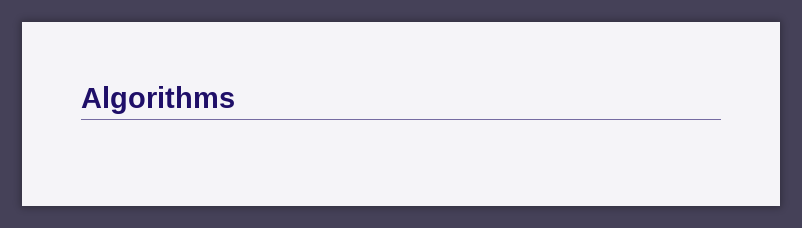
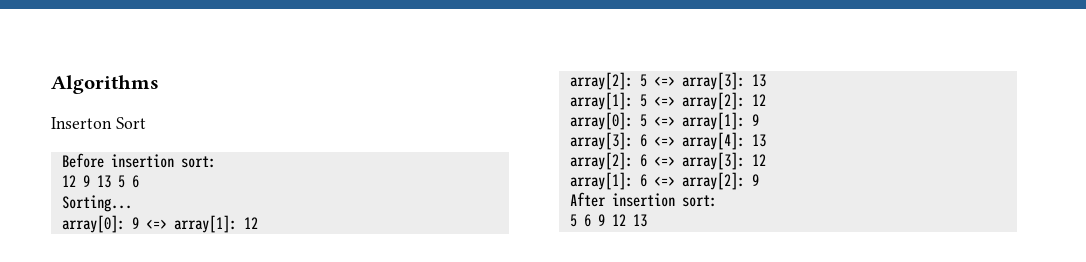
(235, 100) none -> [51,117,146,129] [61,153,216,168] [61,175,139,188] [61,195,132,212] [61,215,258,233] [569,72,766,90] [569,92,766,110] [569,112,759,130] [569,132,766,150] [569,152,766,170] [569,172,759,190] [569,192,717,207] [569,214,647,227] // Inserton Sort // Before insertion sort: // 12 9 13 5 6 // Sorting... // array[0]: 9 <=> array[1]: 12 // array[2]: 5 <=> array[3]: 13 // array[1]: 5 <=> array[2]: 12 // array[0]: 5 <=> array[1]: 9 // array[3]: 6 <=> array[4]: 13 // array[2]: 6 <=> array[3]: 12 // array[1]: 6 <=> array[2]: 9 // After insertion sort: // 5 6 9 12 13

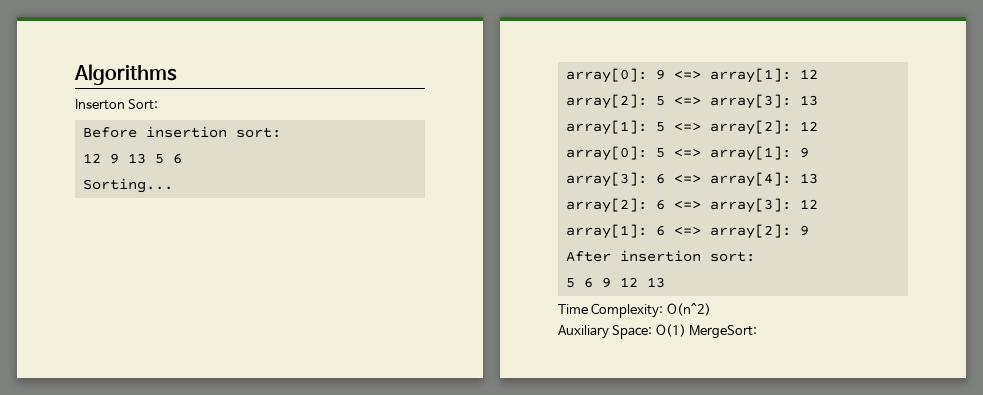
[115,117,146,129] Sort -> [128,99,159,110] Sort:
(647, 220) none -> [558,303,711,318] [558,324,758,339] // Time Complexity: O(n^2) // Auxiliary Space: O(1) MergeSort:

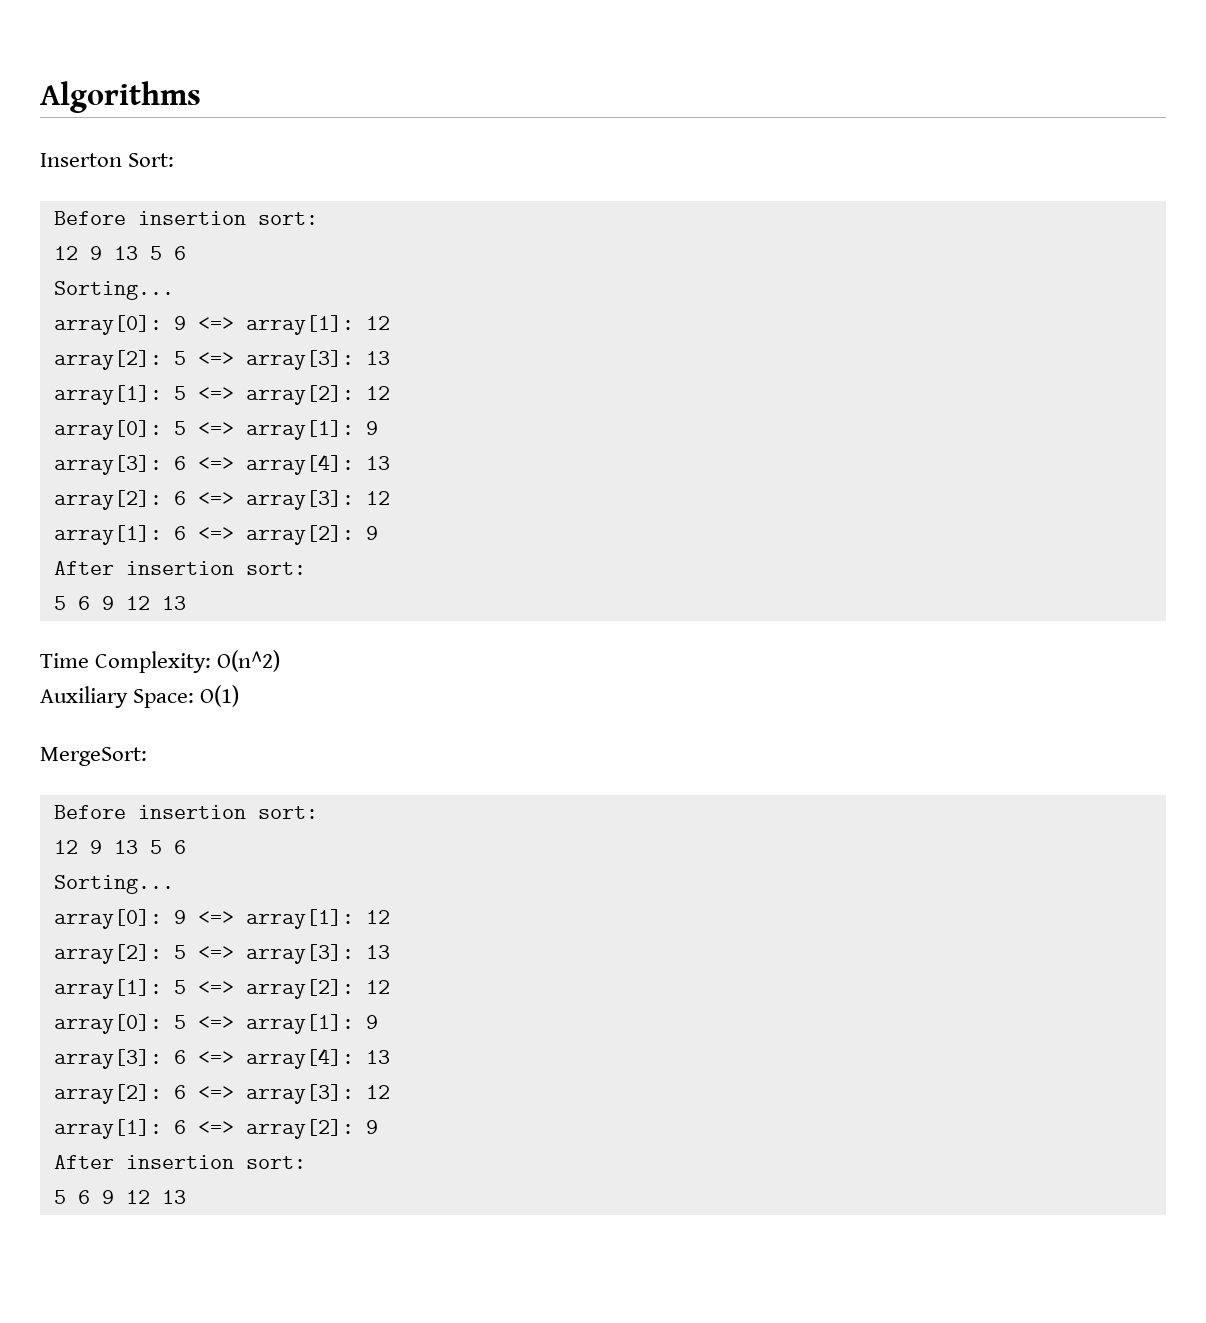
(686, 330) none -> (240, 696) //
(758, 332) none -> [53,805,318,819] [53,840,186,854] [53,875,174,894] [53,909,390,929] [53,944,390,964] [53,979,390,999] [53,1014,378,1034] [53,1048,390,1069] [53,1084,390,1104] [53,1119,378,1139] [53,1155,306,1169] [53,1190,186,1204] // Before insertion sort: // 12 9 13 5 6 // Sorting... // array[0]: 9 <=> array[1]: 12 // array[2]: 5 <=> array[3]: 13 // array[1]: 5 <=> array[2]: 12 // array[0]: 5 <=> array[1]: 9 // array[3]: 6 <=> array[4]: 13 // array[2]: 6 <=> array[3]: 12 // array[1]: 6 <=> array[2]: 9 // After insertion sort: // 5 6 9 12 13

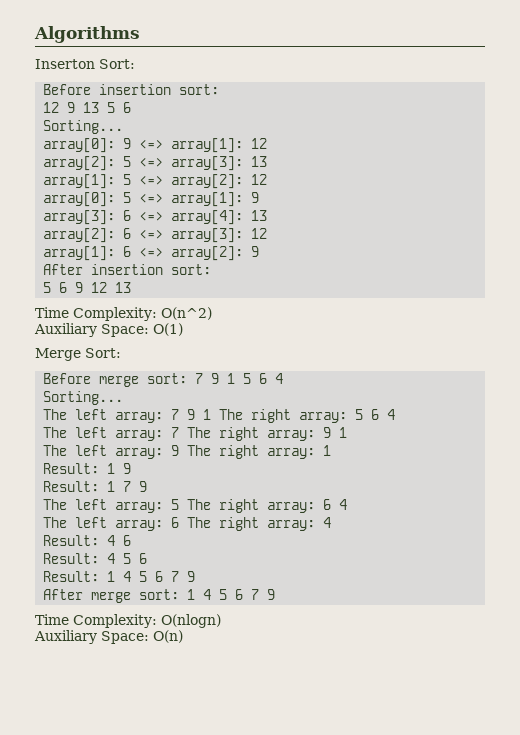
[40,747,147,766] [53,805,318,819] [53,840,186,854] [53,875,174,894] [53,909,390,929] [53,944,390,964] [53,979,390,999] [53,1014,378,1034] [53,1048,390,1069] [53,1084,390,1104] [53,1119,378,1139] [53,1155,306,1169] [53,1190,186,1204] MergeSort: // Before insertion sort: // 12 9 13 5 6 // Sorting... // array[0]: 9 <=> array[1]: 12 // array[2]: 5 <=> array[3]: 13 // array[1]: 5 <=> array[2]: 12 // array[0]: 5 <=> array[1]: 9 // array[3]: 6 <=> array[4]: 13 // array[2]: 6 <=> array[3]: 12 // array[1]: 6 <=> array[2]: 9 // After insertion sort: // 5 6 9 12 13 -> [35,348,121,361] [43,373,284,387] [43,391,124,405] [43,409,396,423] [43,427,348,441] [43,445,332,459] [43,463,132,474] [43,481,148,492] [43,499,348,513] [43,517,332,531] [43,535,132,546] [43,553,148,564] [43,571,196,582] [43,589,276,603] [35,614,221,628] [34,630,183,644] Merge Sort: // Before merge sort: 7 9 1 5 6 4 // Sorting... // The left array: 7 9 1 The right array: 5 6 4 // The left array: 7 The right array: 9 1 // The left array: 9 The right array: 1 // Result: 1 9 // Result: 1 7 9 // The left array: 5 The right array: 6 4 // The left array: 6 The right array: 4 // Result: 4 6 // Result: 4 5 6 // Result: 1 4 5 6 7 9 // After merge sort: 1 4 5 6 7 9 // Time Complexity: O(nlogn) // Auxiliary Space: O(n)

